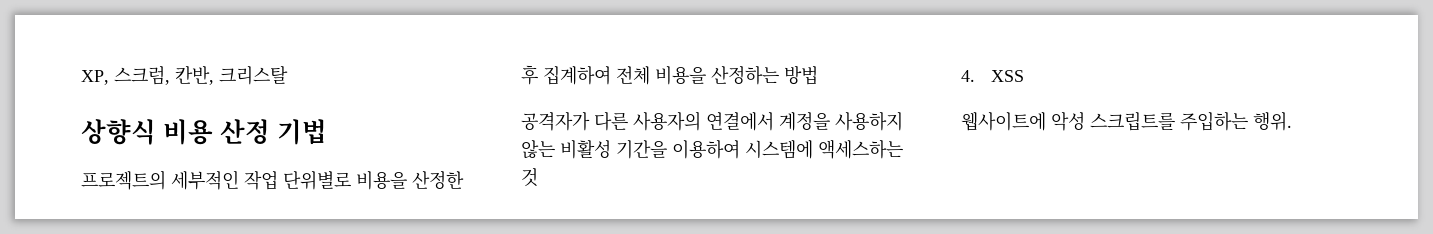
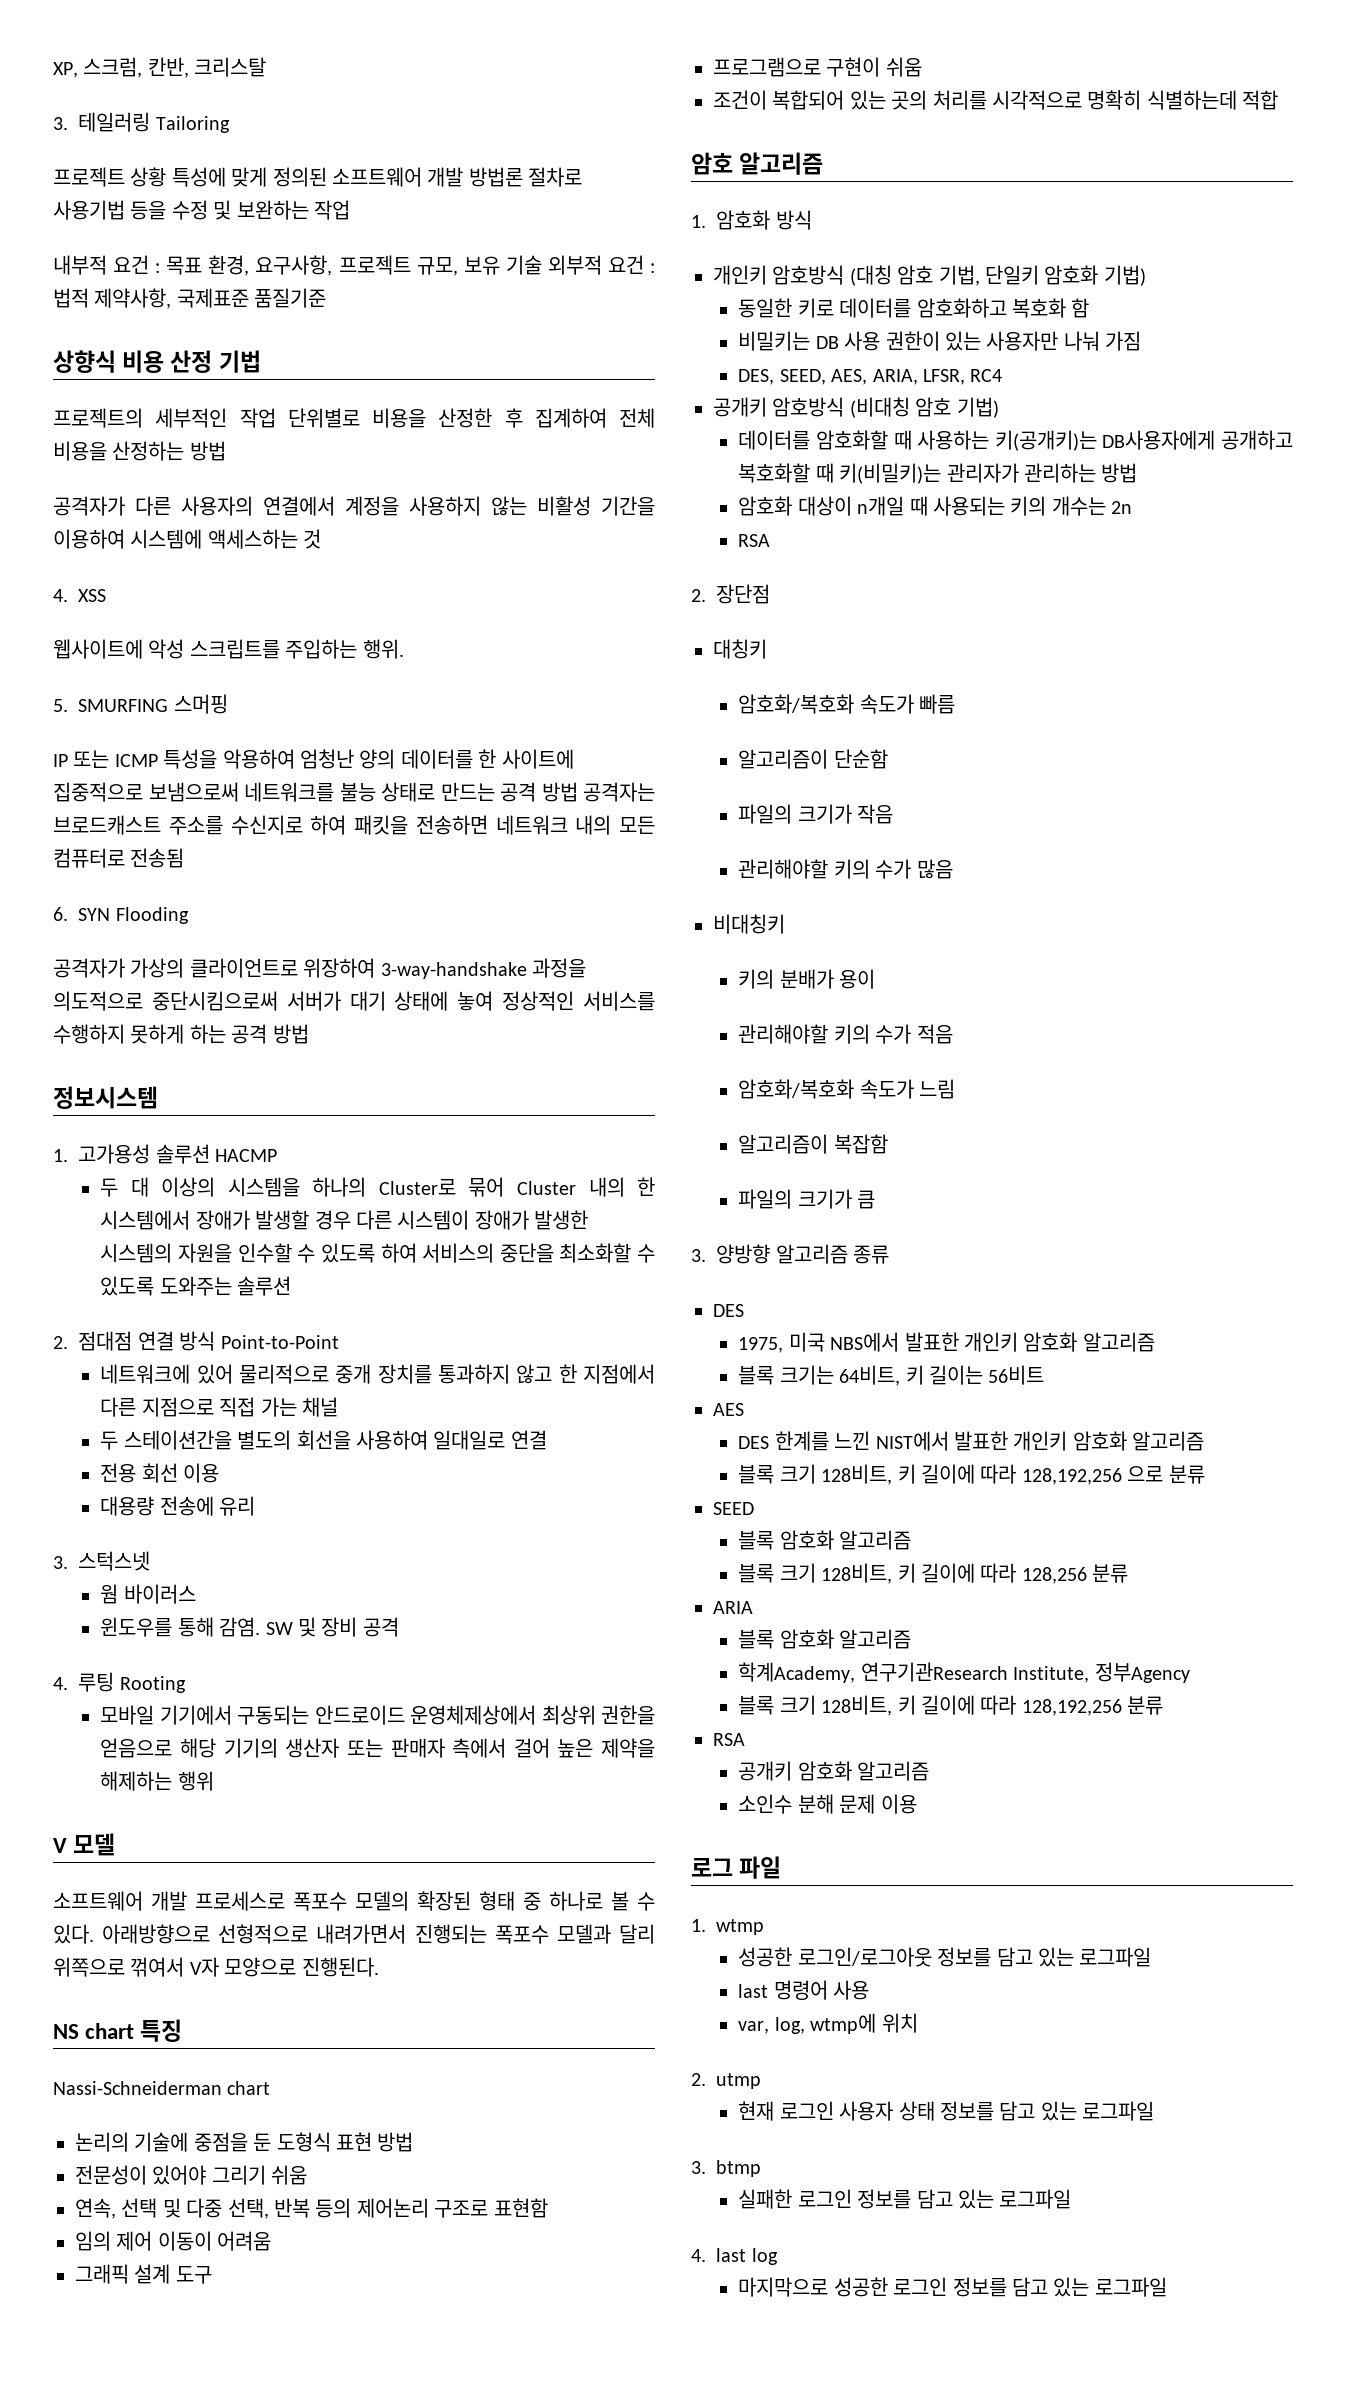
(288, 75) none -> [53,112,230,133] [53,167,583,187] [53,200,350,220] [53,255,655,276] [53,288,327,309] // 3. 테일러링 Tailoring // 프로젝트 상황 특성에 맞게 정의된 소프트웨어 개발 방법론 절차로 사용기법 등을 수정 및 보완하는 작업 // 내부적 요건 : 목표 환경, 요구사항, 프로젝트 규모, 보유 기술 외부적 요건 : 법적 제약사항, 국제표준 품질기준
(1292, 121) none -> [53,694,228,714] [53,749,574,769] [53,782,655,802] [53,815,655,835] [53,848,185,868] [53,907,189,924] [53,958,586,979] [53,991,656,1011] [53,1024,309,1044] [53,1086,158,1109] [53,1144,278,1164] [100,1177,655,1197] [100,1210,589,1230] [100,1243,656,1263] [100,1276,292,1296] [53,1331,339,1351] [100,1364,655,1384] [100,1397,339,1417] [100,1430,547,1450] [100,1463,220,1483] [100,1496,256,1516] [53,1551,151,1571] [100,1584,196,1604] [100,1617,399,1637] [53,1672,186,1693] [100,1705,655,1725] [100,1738,656,1758] [100,1771,214,1791] [53,1833,116,1856] [53,1891,655,1911] [53,1924,655,1944] [53,1957,379,1977] [53,2019,183,2042] [53,2081,271,2095] [75,2132,414,2152] [75,2165,308,2185] [75,2198,548,2219] [75,2231,272,2251] [75,2264,212,2284] [713,57,922,77] [713,90,1279,110] [691,152,824,175] [691,210,812,230] [713,265,1146,286] [738,298,1090,318] [738,331,1142,351] [738,369,1003,385] [713,397,999,418] [738,430,1293,451] [738,463,1138,484] [738,496,1133,516] [738,534,771,547] [691,584,771,604] [713,639,767,659] [738,694,956,714] [738,749,888,769] [738,804,894,824] [738,859,953,879] [713,914,785,934] [738,969,876,989] [738,1024,953,1044] [738,1079,956,1099] [738,1134,888,1154] [738,1189,876,1209] [691,1244,890,1264] [713,1304,744,1317] [738,1332,1155,1353] [738,1365,1045,1386] [713,1403,744,1416] [738,1431,1205,1451] [738,1464,1205,1485] [713,1502,754,1515] [738,1530,912,1550] [738,1563,1129,1584] [713,1601,753,1614] [738,1629,912,1649] [738,1662,1190,1683] [738,1695,1164,1716] [713,1733,745,1746] [738,1761,930,1781] [738,1794,917,1814] [691,1856,782,1879] [691,1919,765,1935] [738,1947,1152,1967] [738,1980,870,2000] [738,2013,918,2034] [691,2073,762,2089] [738,2101,1155,2121] [691,2160,762,2177] [738,2189,1072,2209] [691,2248,778,2265] [738,2277,1167,2297] // 5. SMURFING 스머핑 // IP 또는 ICMP 특성을 악용하여 엄청난 양의 데이터를 한 사이트에 집중적으로 보냄으로써 네트워크를 불능 상태로 만드는 공격 방법 공격자는 브로드캐스트 주소를 수신지로 하여 패킷을 전송하면 네트워크 내의 모든 컴퓨터로 전송됨 // 6. SYN Flooding // 공격자가 가상의 클라이언트로 위장하여 3-way-handshake 과정을 의도적으로 중단시킴으로써 서버가 대기 상태에 놓여 정상적인 서비스를 수행하지 못하게 하는 공격 방법 // 정보시스템 // 1. 고가용성 솔루션 HACMP // 두 대 이상의 시스템을 하나의 Cluster로 묶어 Cluster 내의 한 시스템에서 장애가 발생할 경우 다른 시스템이 장애가 발생한 시스템의 자원을 인수할 수 있도록 하여 서비스의 중단을 최소화할 수 있도록 도와주는 솔루션 // 2. 점대점 연결 방식 Point-to-Point // 네트워크에 있어 물리적으로 중개 장치를 통과하지 않고 한 지점에서 다른 지점으로 직접 가는 채널 // 두 스테이션간을 별도의 회선을 사용하여 일대일로 연결 // 전용 회선 이용 // 대용량 전송에 유리 // 3. 스턱스넷 // 웜 바이러스 // 윈도우를 통해 감염. SW 및 장비 공격 // 4. 루팅 Rooting // 모바일 기기에서 구동되는 안드로이드 운영체제상에서 최상위 권한을 얻음으로 해당 기기의 생산자 또는 판매자 측에서 걸어 높은 제약을 해제하는 행위 // V 모델 // 소프트웨어 개발 프로세스로 폭포수 모델의 확장된 형태 중 하나로 볼 수 있다. 아래방향으로 선형적으로 내려가면서 진행되는 폭포수 모델과 달리 위쪽으로 꺾여서 V자 모양으로 진행된다. // NS chart 특징 // Nassi-Schneiderman chart // 논리의 기술에 중점을 둔 도형식 표현 방법 // 전문성이 있어야 그리기 쉬움 // 연속, 선택 및 다중 선택, 반복 등의 제어논리 구조로 표현함 // 임의 제어 이동이 어려움 // 그래픽 설계 도구 // 프로그램으로 구현이 쉬움 // 조건이 복합되어 있는 곳의 처리를 시각적으로 명확히 식별하는데 적합 // 암호 알고리즘 // 1. 암호화 방식 // 개인키 암호방식 (대칭 암호 기법, 단일키 암호화 기법) // 동일한 키로 데이터를 암호화하고 복호화 함 // 비밀키는 DB 사용 권한이 있는 사용자만 나눠 가짐 // DES, SEED, AES, ARIA, LFSR, RC4 // 공개키 암호방식 (비대칭 암호 기법) // 데이터를 암호화할 때 사용하는 키(공개키)는 DB사용자에게 공개하고 복호화할 때 키(비밀키)는 관리자가 관리하는 방법 // 암호화 대상이 n개일 때 사용되는 키의 개수는 2n // RSA // 2. 장단점 // 대칭키 // 암호화/복호화 속도가 빠름 // 알고리즘이 단순함 // 파일의 크기가 작음 // 관리해야할 키의 수가 많음 // 비대칭키 // 키의 분배가 용이 // 관리해야할 키의 수가 적음 // 암호화/복호화 속도가 느림 // 알고리즘이 복잡함 // 파일의 크기가 큼 // 3. 양방향 알고리즘 종류 // DES // 1975, 미국 NBS에서 발표한 개인키 암호화 알고리즘 // 블록 크기는 64비트, 키 길이는 56비트 // AES // DES 한계를 느낀 NIST에서 발표한 개인키 암호화 알고리즘 // 블록 크기 128비트, 키 길이에 따라 128,192,256 으로 분류 // SEED // 블록 암호화 알고리즘 // 블록 크기 128비트, 키 길이에 따라 128,256 분류 // ARIA // 블록 암호화 알고리즘 // 학계Academy, 연구기관Research Institute, 정부Agency // 블록 크기 128비트, 키 길이에 따라 128,192,256 분류 // RSA // 공개키 암호화 알고리즘 // 소인수 분해 문제 이용 // 로그 파일 // 1. wtmp // 성공한 로그인/로그아웃 정보를 담고 있는 로그파일 // last 명령어 사용 // var, log, wtmp에 위치 // 2. utmp // 현재 로그인 사용자 상태 정보를 담고 있는 로그파일 // 3. btmp // 실패한 로그인 정보를 담고 있는 로그파일 // 4. last log // 마지막으로 성공한 로그인 정보를 담고 있는 로그파일

